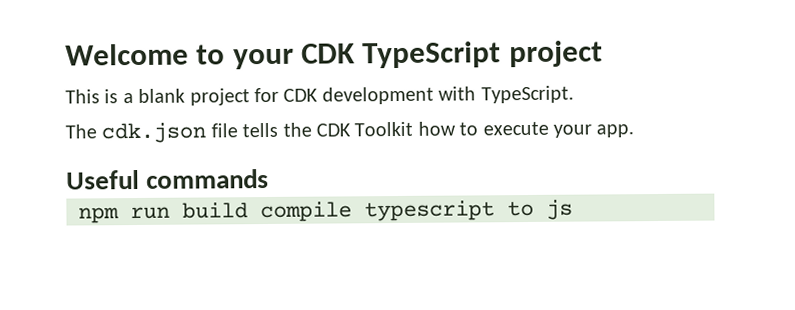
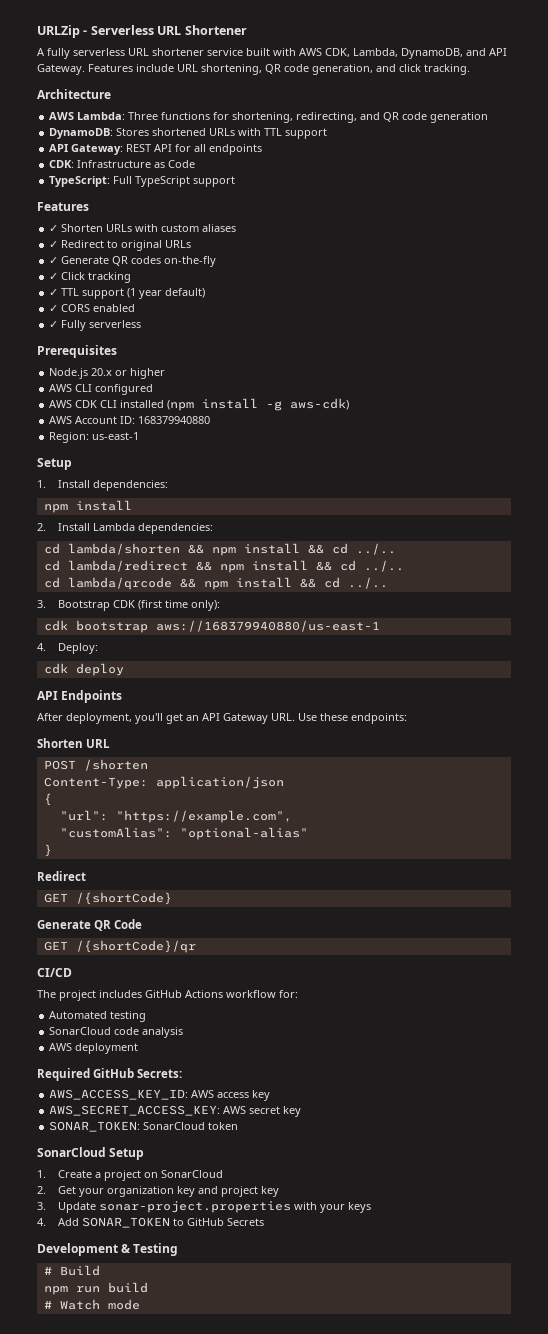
[65,40,603,70] [65,85,574,106] [65,121,635,144] [66,168,270,190] Welcome to your CDK TypeScript project // This is a blank project for CDK development with TypeScript. // The cdk.json file tells the CDK Toolkit how to execute your app. // Useful commands -> [37,25,247,38] [37,48,507,59] [37,64,470,75] [37,89,111,99] [49,112,489,123] [49,128,328,139] [49,144,263,155] [49,160,196,168] [49,176,236,187] [37,202,89,211] [49,224,237,232] [49,240,192,251] [49,256,217,267] [49,272,132,283] [49,288,206,299] [49,304,136,312] [49,320,142,331] [37,345,117,358] [49,368,166,379] [49,384,154,395] [49,398,350,411] [49,416,211,424] [49,432,140,443] [37,458,72,470] [37,480,168,491] [43,500,132,513] [37,523,213,534] [43,543,396,556] [43,560,404,573] [43,577,388,590] [37,600,220,611] [43,620,380,633] [37,643,98,654] [43,663,124,676] [37,690,123,703] [37,713,407,724] [37,738,111,748] [43,759,148,771] [43,776,284,789] [43,793,52,806] [59,810,292,823] [59,827,308,840] [43,844,52,857] [37,871,86,881] [43,892,172,905] [37,919,143,931] [43,940,196,953] [37,968,72,977] [37,990,298,1001] [49,1011,147,1022] [49,1027,184,1038] [49,1043,139,1054] [37,1068,183,1081] [49,1089,271,1101] [49,1105,302,1117] [49,1121,239,1132] [37,1147,145,1160] [37,1170,223,1181] [37,1186,279,1197] [37,1201,371,1213] [37,1217,264,1228] [37,1243,179,1256] [43,1265,100,1276] URLZip - Serverless URL Shortener // A fully serverless URL shortener service built with AWS CDK, Lambda, DynamoDB, and API Gateway. Features include URL shortening, QR code generation, and click tracking. // Architecture // AWS Lambda: Three functions for shortening, redirecting, and QR code generation // DynamoDB: Stores shortened URLs with TTL support // API Gateway: REST API for all endpoints // CDK: Infrastructure as Code // TypeScript: Full TypeScript support // Features // ✓ Shorten URLs with custom aliases // ✓ Redirect to original URLs // ✓ Generate QR codes on-the-fly // ✓ Click tracking // ✓ TTL support (1 year default) // ✓ CORS enabled // ✓ Fully serverless // Prerequisites // Node.js 20.x or higher // AWS CLI configured // AWS CDK CLI installed (npm install -g aws-cdk) // AWS Account ID: 168379940880 // Region: us-east-1 // Setup // 1. Install dependencies: // npm install // 2. Install Lambda dependencies: // cd lambda/shorten && npm install && cd ../.. // cd lambda/redirect && npm install && cd ../.. // cd lambda/qrcode && npm install && cd ../.. // 3. Bootstrap CDK (first time only): // cdk bootstrap aws://168379940880/us-east-1 // 4. Deploy: // cdk deploy // API Endpoints // After deployment, you'll get an API Gateway URL. Use these endpoints: // Shorten URL // POST /shorten // Content-Type: application/json // { // "url": "https://example.com", // "customAlias": "optional-alias" // } // Redirect // GET /{shortCode} // Generate QR Code // GET /{shortCode}/qr // CI/CD // The project includes GitHub Actions workflow for: // Automated testing // SonarCloud code analysis // AWS deployment // Required GitHub Secrets: // AWS_ACCESS_KEY_ID: AWS access key // AWS_SECRET_ACCESS_KEY: AWS secret key // SONAR_TOKEN: SonarCloud token // SonarCloud Setup // 1. Create a project on SonarCloud // 2. Get your organization key and project key // 3. Update sonar-project.properties with your keys // 4. Add SONAR_TOKEN to GitHub Secrets // Development & Testing // # Build
[260,199,573,223] compile typescript to js -> [43,1299,140,1310] // # Watch mode

